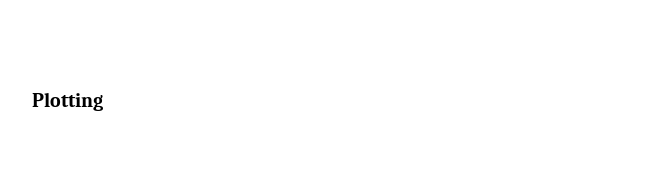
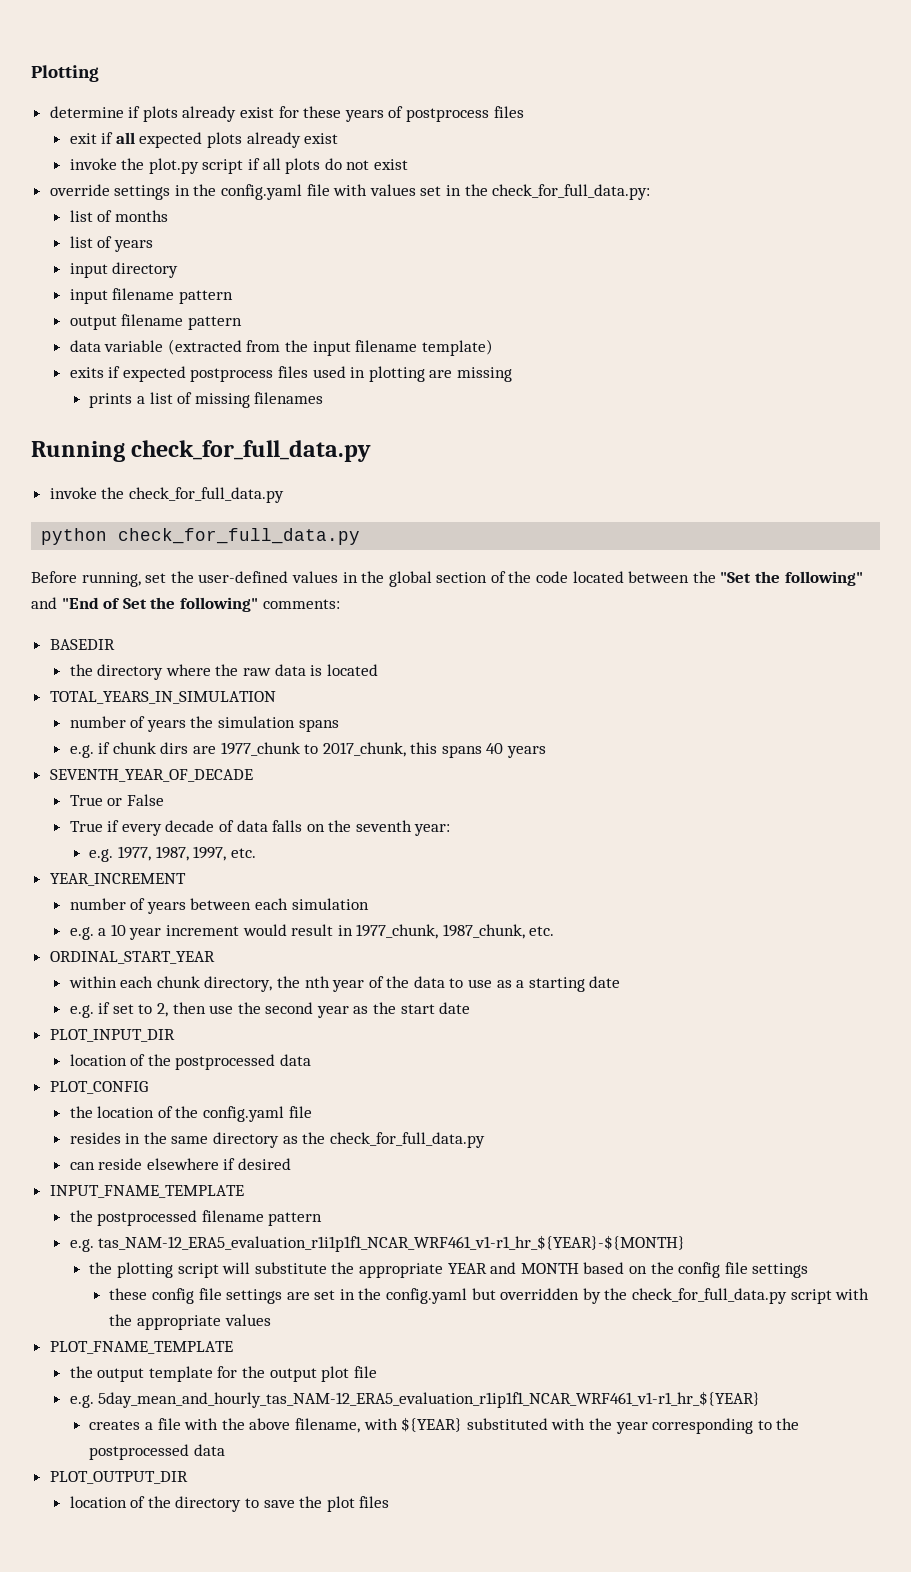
(103, 101) none -> [49,106,524,122] [69,132,339,148] [69,158,408,174] [49,184,651,200] [69,210,168,222] [69,236,153,252] [69,262,179,278] [69,288,233,304] [69,314,242,330] [69,339,493,356] [69,366,512,382] [89,392,324,408] [31,440,372,462] [49,487,284,503] [41,528,361,545] [31,571,863,587] [31,597,340,612] [49,639,115,650] [69,664,378,680] [49,691,276,704] [69,716,339,732] [69,742,547,758] [49,769,253,782] [69,794,164,806] [69,820,451,836] [89,846,256,862] [49,873,186,886] [69,898,369,914] [69,924,555,940] [49,951,215,964] [68,976,621,992] [69,1002,471,1018] [49,1029,175,1042] [69,1054,311,1070] [49,1081,148,1094] [69,1106,312,1122] [69,1132,485,1148] [69,1158,291,1170] [49,1185,244,1198] [69,1210,323,1226] [69,1235,686,1252] [89,1262,809,1278] [109,1288,870,1304] [109,1314,271,1330] [49,1341,233,1354] [69,1366,377,1382] [69,1391,761,1408] [89,1417,800,1434] [89,1444,226,1460] [49,1471,188,1484] [69,1496,390,1512] // determine if plots already exist for these years of postprocess files // exit if all expected plots already exist // invoke the plot.py script if all plots do not exist // override settings in the config.yaml file with values set in the check_for_full_data.py: // list of months // list of years // input directory // input filename pattern // output filename pattern // data variable (extracted from the input filename template) // exits if expected postprocess files used in plotting are missing // prints a list of missing filenames // Running check_for_full_data.py // invoke the check_for_full_data.py // python check_for_full_data.py // Before running, set the user-defined values in the global section of the code located between the "Set the following" and "End of Set the following" comments: // BASEDIR // the directory where the raw data is located // TOTAL_YEARS_IN_SIMULATION // number of years the simulation spans // e.g. if chunk dirs are 1977_chunk to 2017_chunk, this spans 40 years // SEVENTH_YEAR_OF_DECADE // True or False // True if every decade of data falls on the seventh year: // e.g. 1977, 1987, 1997, etc. // YEAR_INCREMENT // number of years between each simulation // e.g. a 10 year increment would result in 1977_chunk, 1987_chunk, etc. // ORDINAL_START_YEAR // within each chunk directory, the nth year of the data to use as a starting date // e.g. if set to 2, then use the second year as the start date // PLOT_INPUT_DIR // location of the postprocessed data // PLOT_CONFIG // the location of the config.yaml file // resides in the same directory as the check_for_full_data.py // can reside elsewhere if desired // INPUT_FNAME_TEMPLATE // the postprocessed filename pattern // e.g. tas_NAM-12_ERA5_evaluation_r1i1p1f1_NCAR_WRF461_v1-r1_hr_${YEAR}-${MONTH} // the plotting script will substitute the appropriate YEAR and MONTH based on the config file settings // these config file settings are set in the config.yaml but overridden by the check_for_full_data.py script with the appropriate values // PLOT_FNAME_TEMPLATE // the output template for the output plot file // e.g. 5day_mean_and_hourly_tas_NAM-12_ERA5_evaluation_r1ip1f1_NCAR_WRF461_v1-r1_hr_${YEAR} // creates a file with the above filename, with ${YEAR} substituted with the year corresponding to the postprocessed data // PLOT_OUTPUT_DIR // location of the directory to save the plot files

